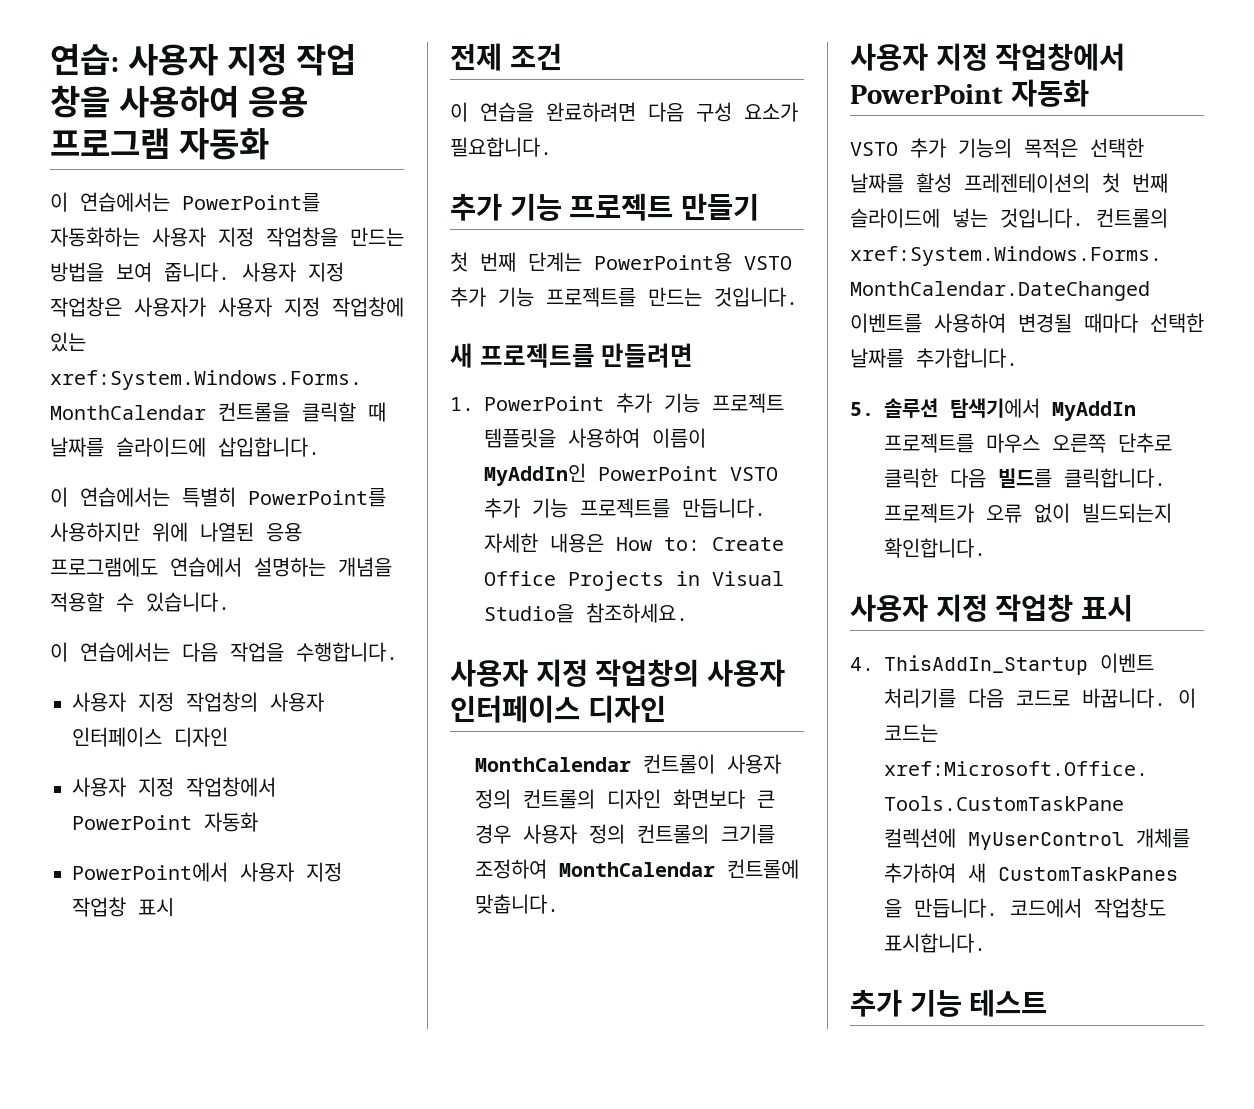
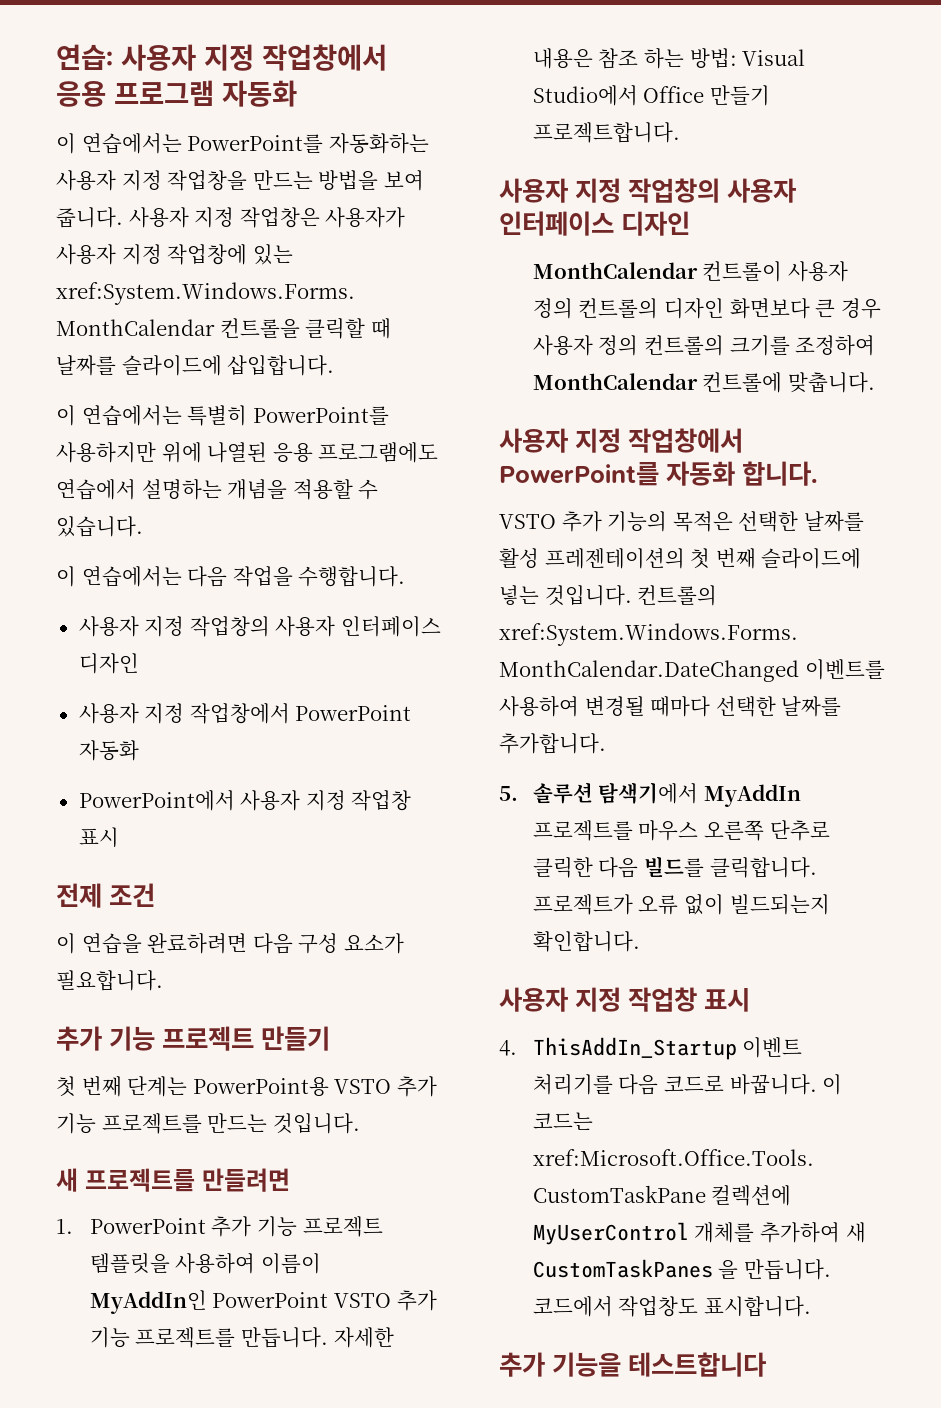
[295,44,356,76] [50,85,239,118] 작업 창을 사용하여 -> [262,44,387,71] 작업창에서
[616,537,784,551] [484,571,784,591] [484,603,688,623] How to: Create Office Projects in Visual Studio을 참조하세요. -> [598,48,806,69] [532,85,771,106] [532,122,680,143] 참조 하는 방법: Visual Studio에서 Office 만들기 프로젝트합니다.
[850,79,1089,107] PowerPoint 자동화 -> [499,461,818,486] PowerPoint를 자동화 합니다.
[909,989,1048,1017] 기능 테스트 -> [552,1352,766,1377] 기능을 테스트합니다

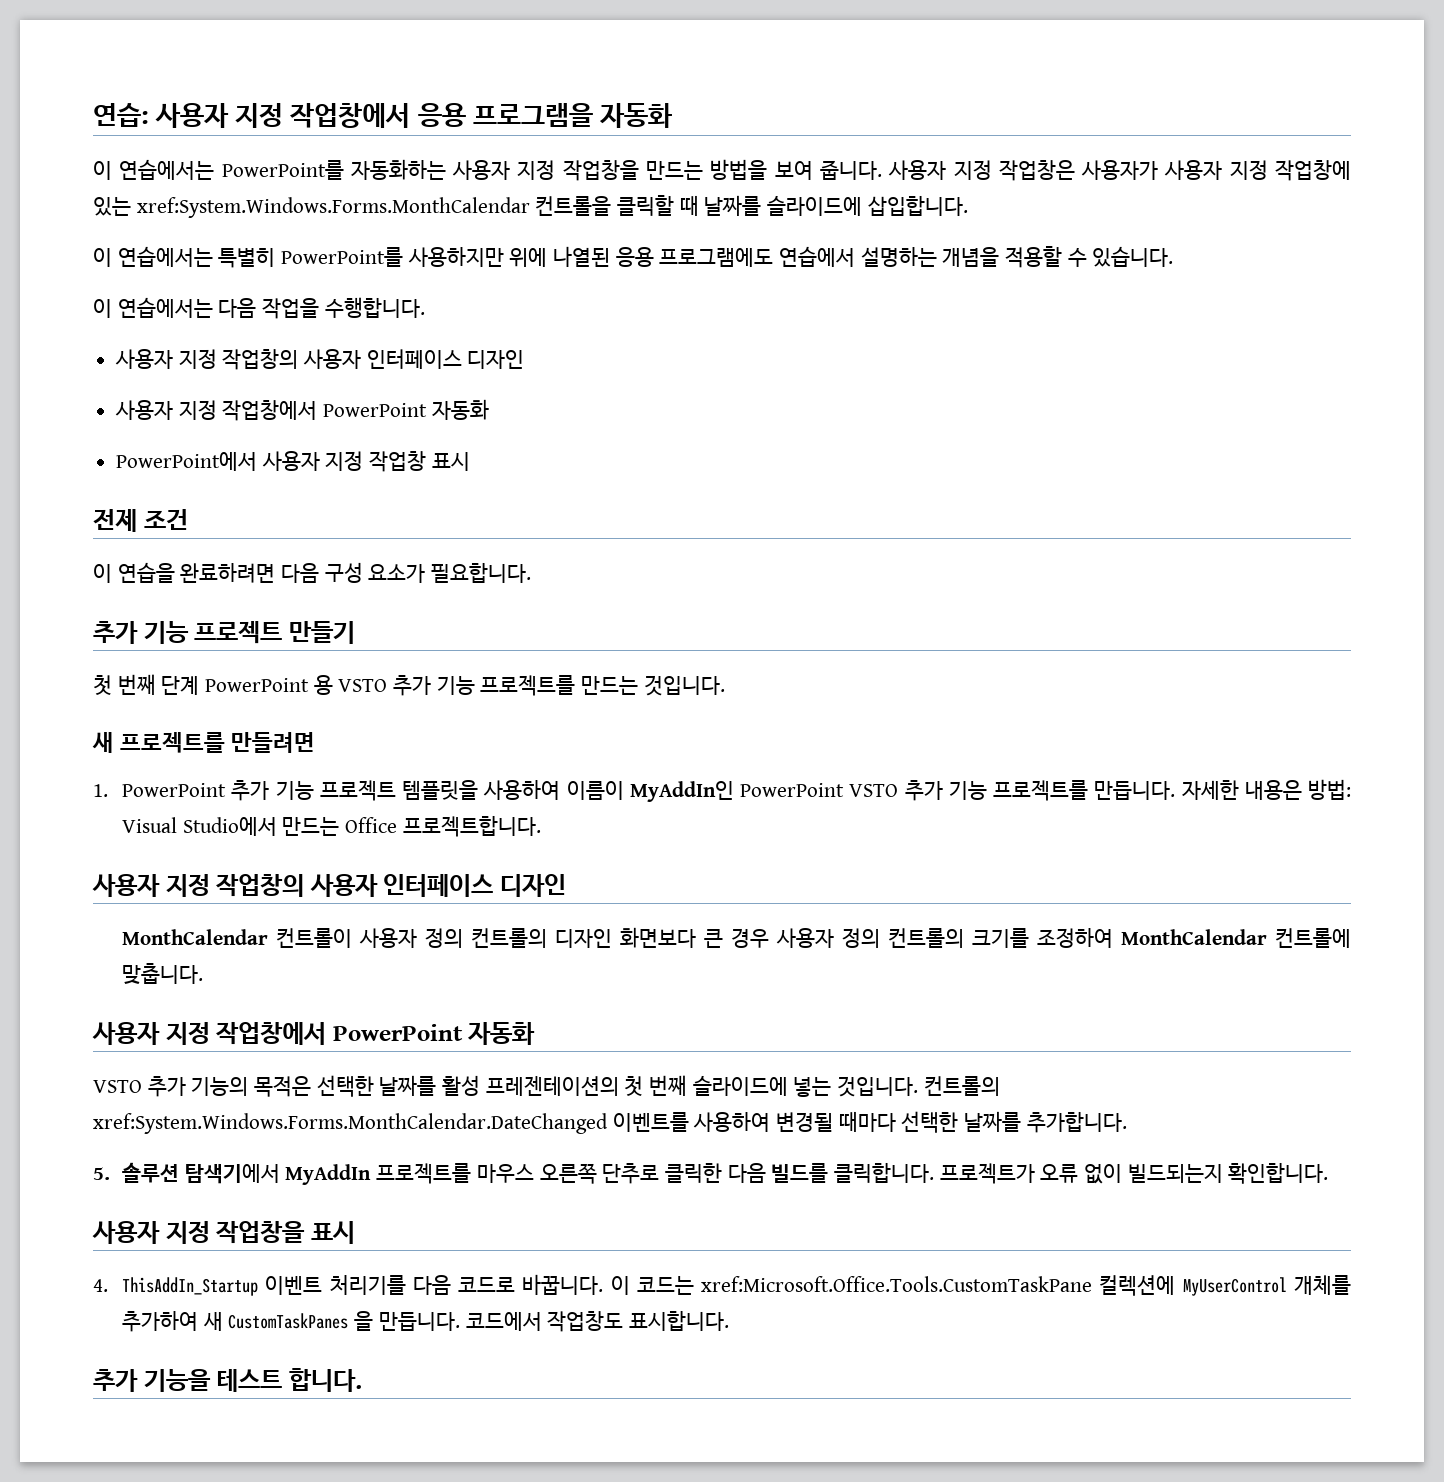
[114,80,214,106] 프로그램 -> [472,103,593,127] 프로그램을
[127,1076,329,1097] 단계는 PowerPoint용 -> [161,675,333,695] 단계 PowerPoint 용
[598,48,685,69] 참조 하는 -> (1302, 790) none
[643,85,771,106] Office 만들기 -> [282,817,398,836] 만드는 Office
[499,461,818,486] PowerPoint를 자동화 합니다. -> [332,1022,536,1045] PowerPoint 자동화
[628,987,697,1012] 작업창 -> [216,1221,306,1244] 작업창을
[628,1352,766,1377] 테스트합니다 -> [216,1368,362,1392] 테스트 합니다.

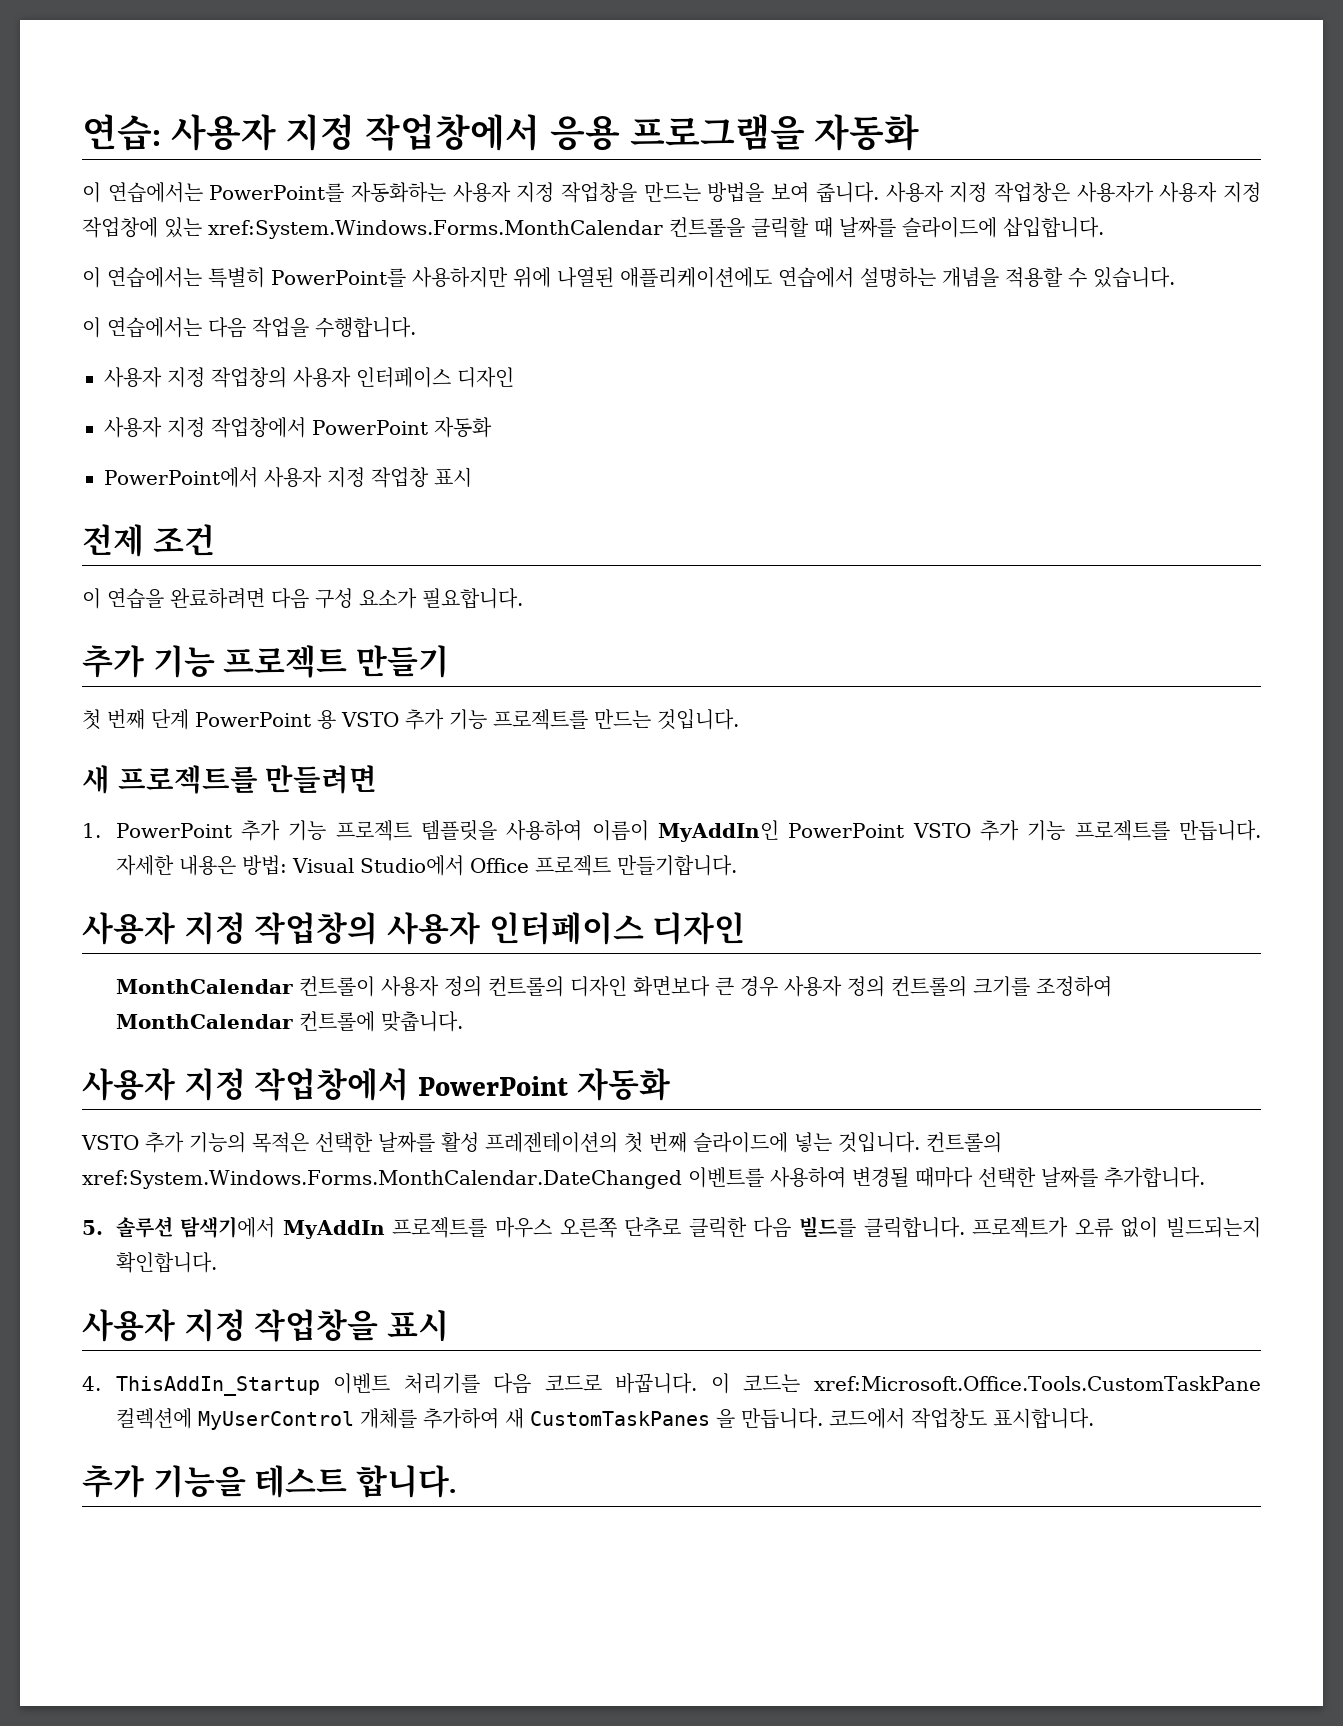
[615,247,774,267] 응용 프로그램에도 -> [619,267,772,288] 애플리케이션에도
[282,815,541,837] 만드는 Office 프로젝트합니다. -> [469,855,737,876] Office 프로젝트 만들기합니다.

